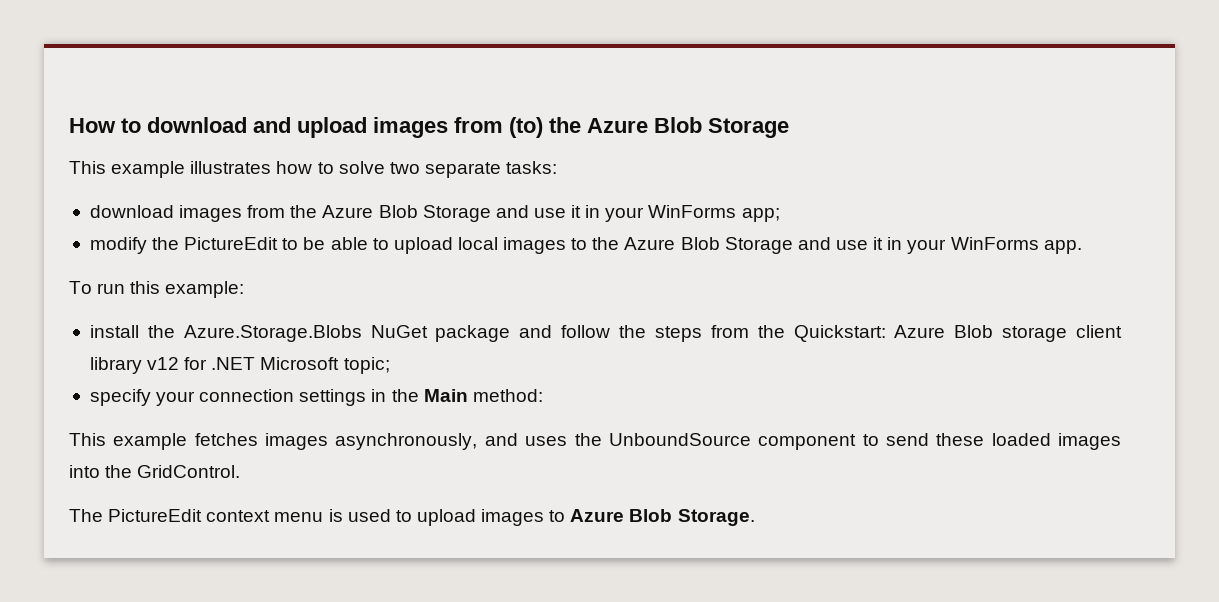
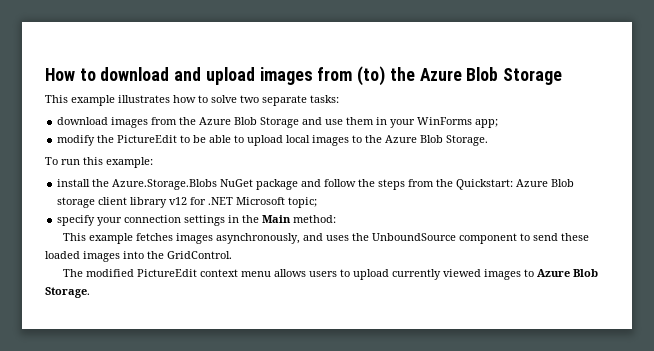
[571,205,582,218] it -> [346,117,375,125] them
[724,237,1082,254] Storage and use it in your WinForms app. -> [446,135,489,146] Storage.
(103, 515) none -> [86,269,135,277] modified
[328,509,476,526] is used to upload -> [274,269,482,280] allows users to upload currently viewed

